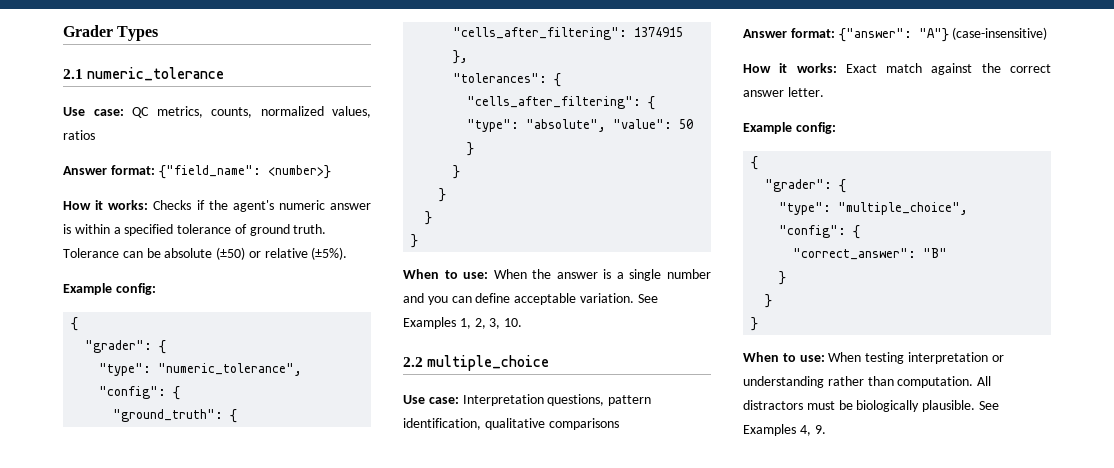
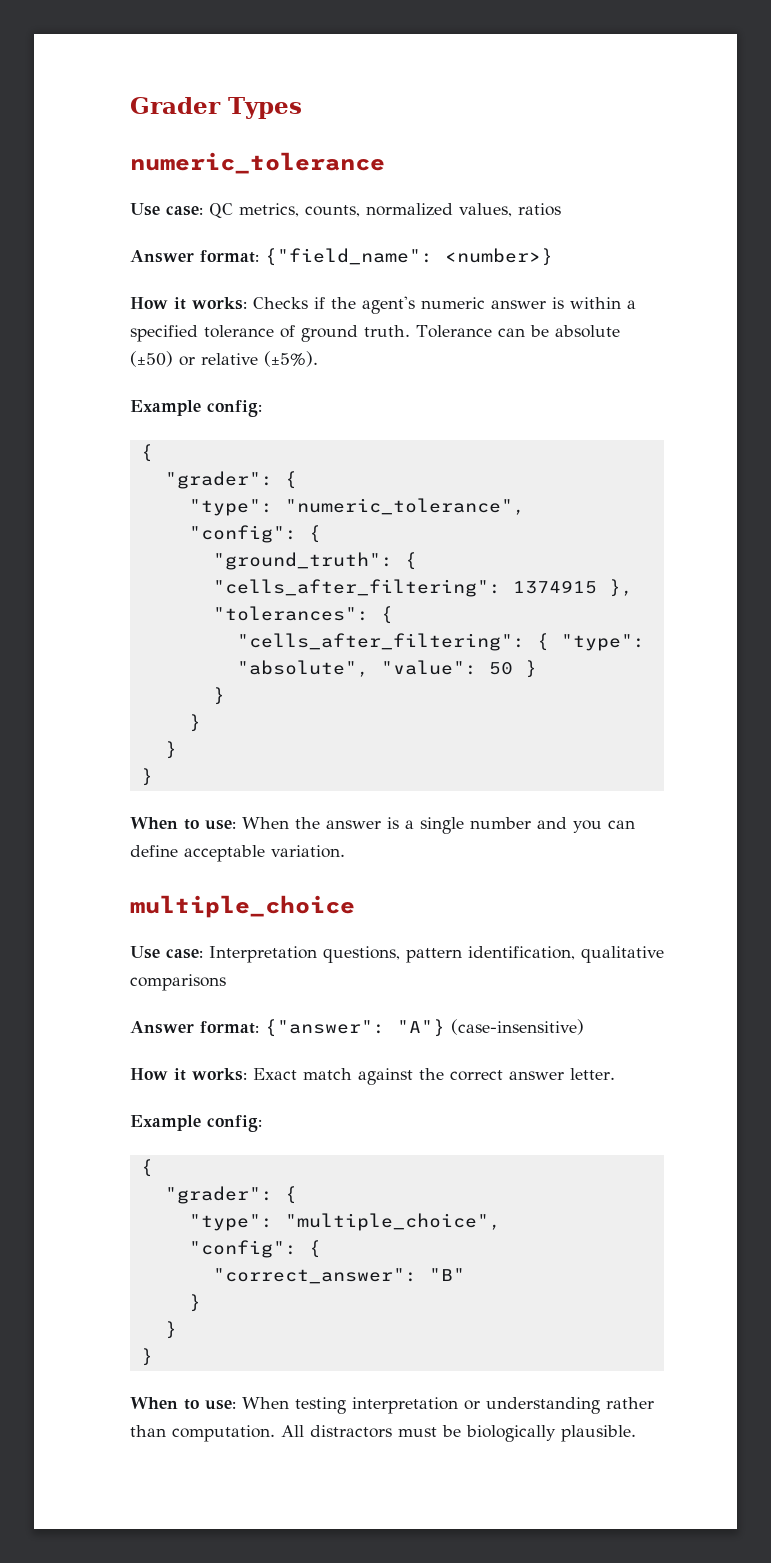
[63,69,83,79] 2.1 -> (302, 108) none
[637,294,658,303] [403,317,523,329] [403,357,423,367] See Examples 1, 2, 3, 10. // 2.2 -> (345, 851) //
[978,401,999,410] [743,424,826,436] See Examples 4, 9. -> (636, 1433) none

